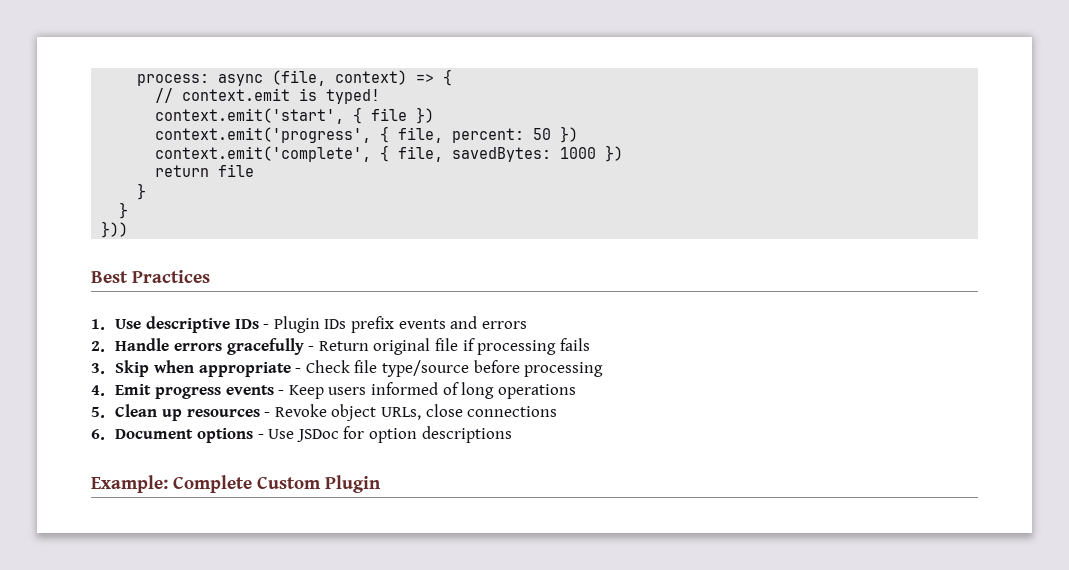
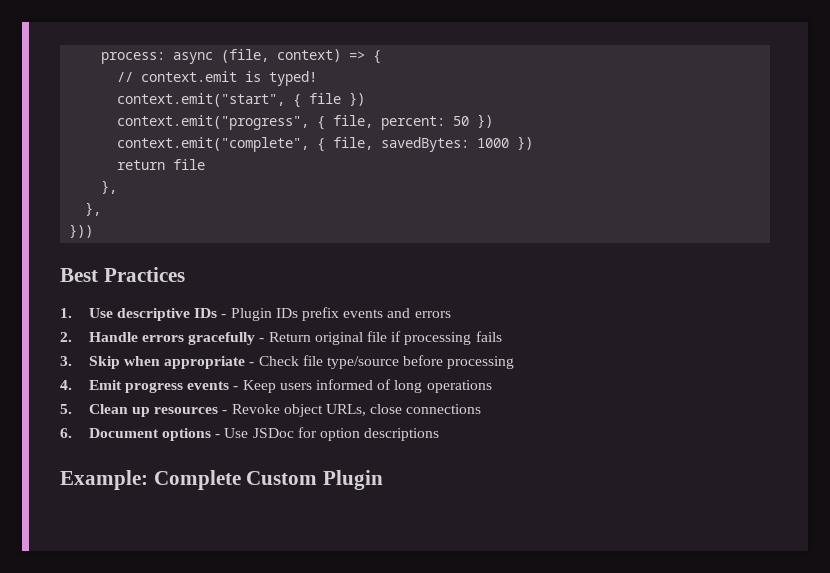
[155,108,345,124] context.emit('start', -> [117,93,286,107] context.emit("start",
[155,127,372,143] context.emit('progress', -> [117,115,310,130] context.emit("progress",
[155,146,372,162] context.emit('complete', -> [117,137,310,152] context.emit("complete",
[137,183,147,200] [119,202,129,219] } // } -> [101,180,118,194] [85,202,102,216] }, // },

